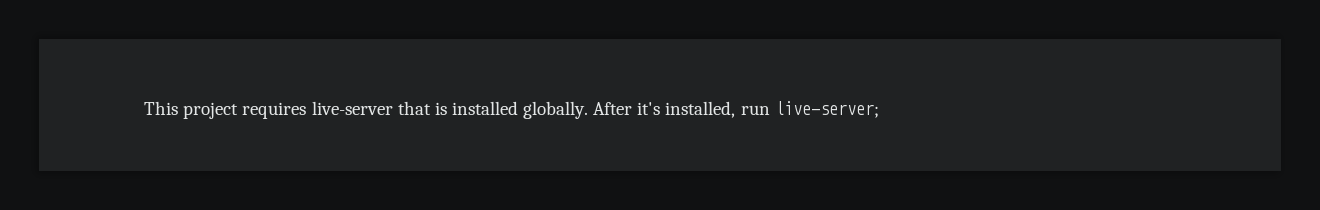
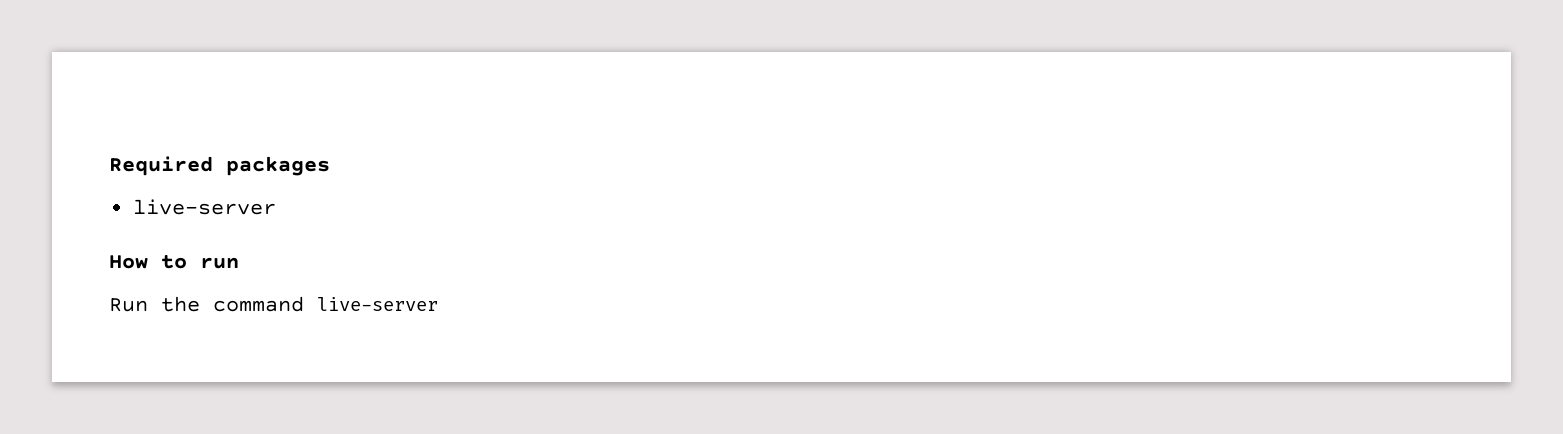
[144,101,879,119] This project requires live-server that is installed globally. After it's installed, run live-server; -> [109,156,330,176] [133,199,277,215] [109,255,239,269] [109,296,438,312] Required packages // live-server // How to run // Run the command live-server

